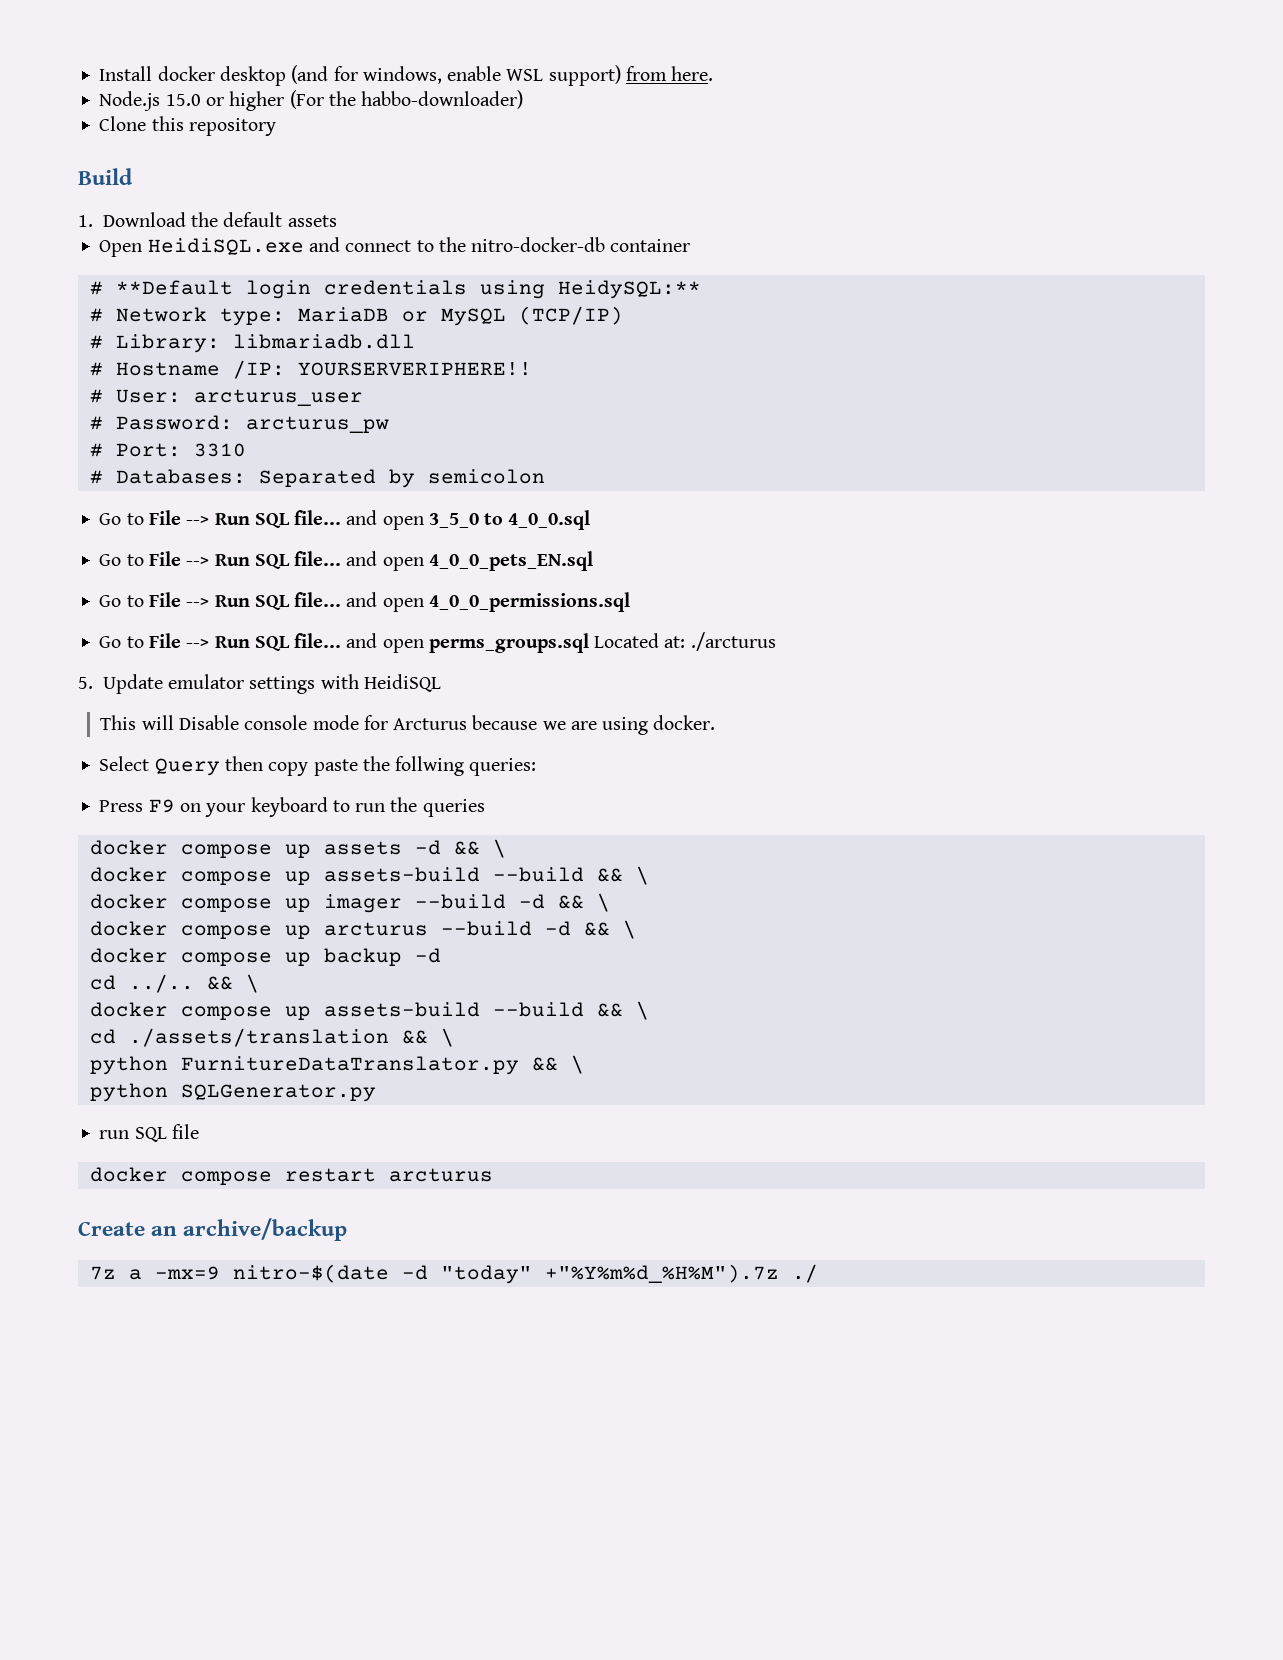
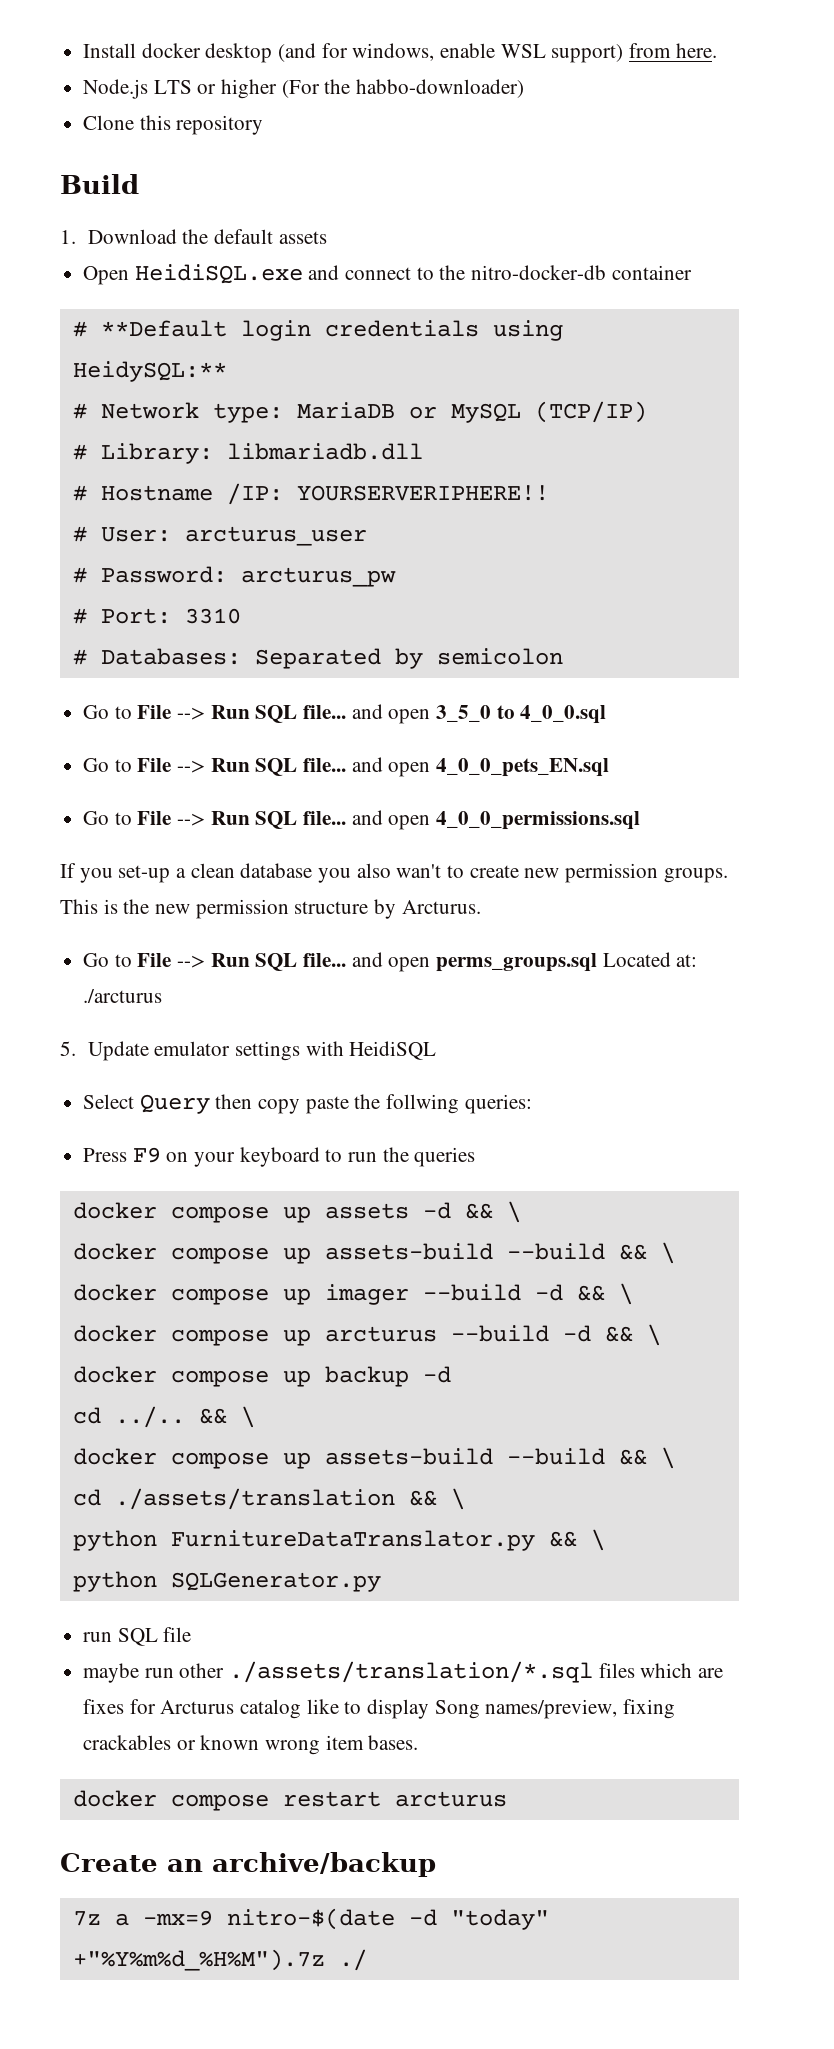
[165,94,201,106] 15.0 -> [153,80,192,94] LTS
(630, 602) none -> [60,863,728,883] [60,899,481,919] // If you set-up a clean database you also wan't to create new permission groups. This is the new permission structure by Arcturus.
[100,715,716,735] // This will Disable console mode for Arcturus because we are using docker. -> (437, 1050) none
(199, 1131) none -> [83,1661,724,1683] [83,1699,676,1719] [83,1735,419,1755] // maybe run other ./assets/translation/*.sql files which are fixes for Arcturus catalog like to display Song names/preview, fixing crackables or known wrong item bases.

